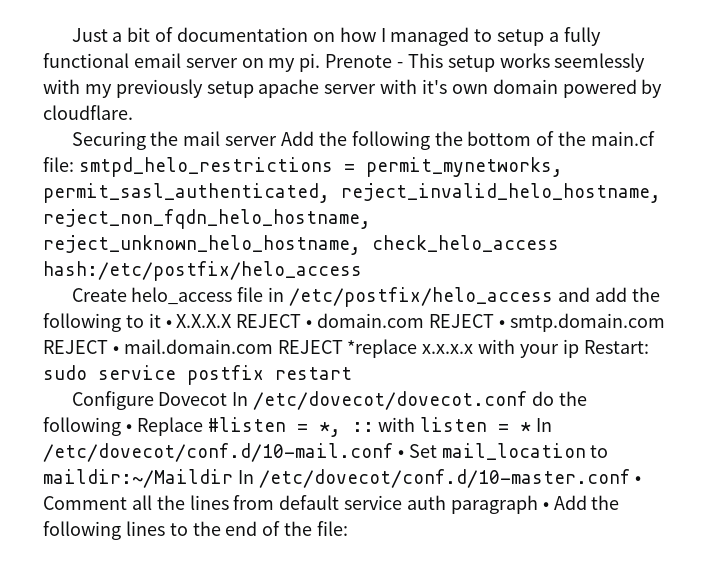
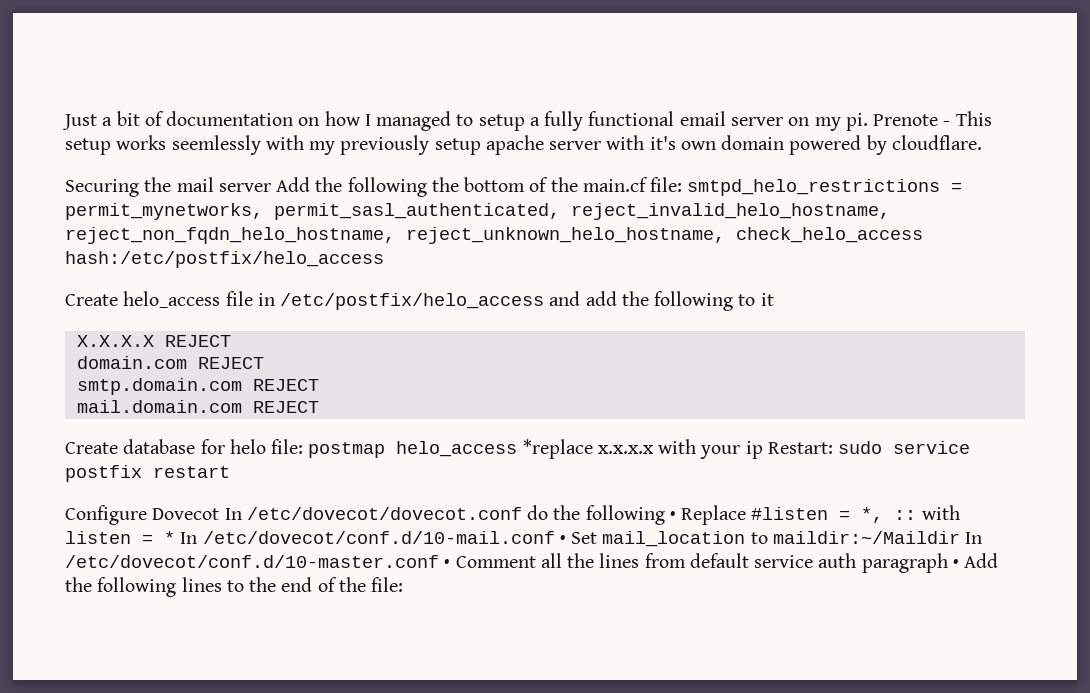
[165,320,172,328] • -> (774, 299) //
[306,320,313,328] • -> (231, 341) //
[498,320,505,328] • -> (264, 363) //
[112,346,119,354] • -> (319, 385) //
(343, 347) none -> [65,439,518,458] // Create database for helo file: postmap helo_access

